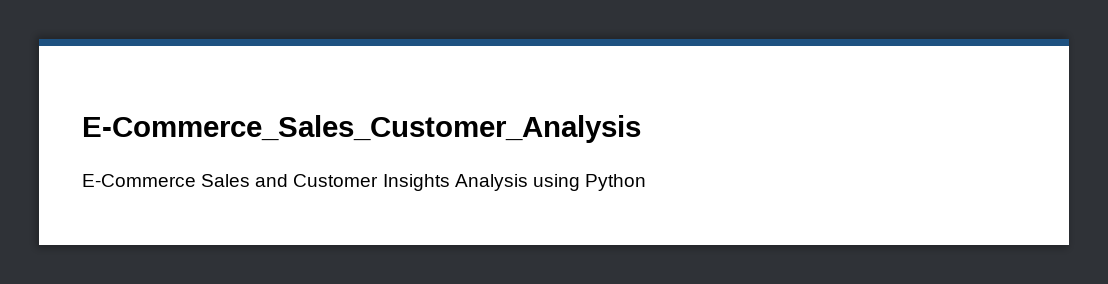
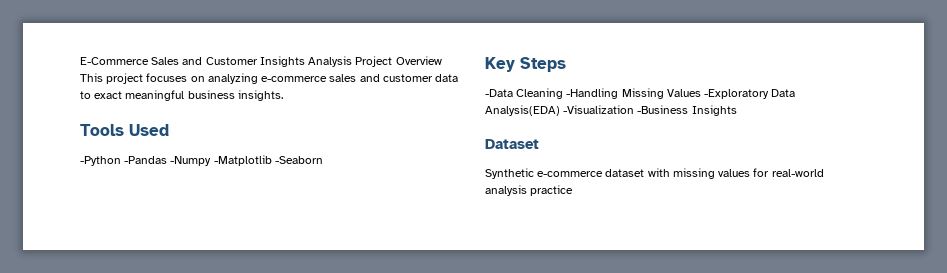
[82,115,641,143] E-Commerce_Sales_Customer_Analysis // -> (80, 61) none
[532,174,646,191] using Python -> [355,56,442,67] [80,73,459,84] [80,90,283,101] [80,124,169,136] [80,155,323,166] [485,57,566,72] [485,88,796,99] [485,105,737,116] [485,139,539,149] [485,168,824,179] [485,185,574,196] Project Overview This project focuses on analyzing e-commerce sales and customer data to exact meaningful business insights. // Tools Used // -Python -Pandas -Numpy -Matplotlib -Seaborn // Key Steps // -Data Cleaning -Handling Missing Values -Exploratory Data Analysis(EDA) -Visualization -Business Insights // Dataset // Synthetic e-commerce dataset with missing values for real-world analysis practice

